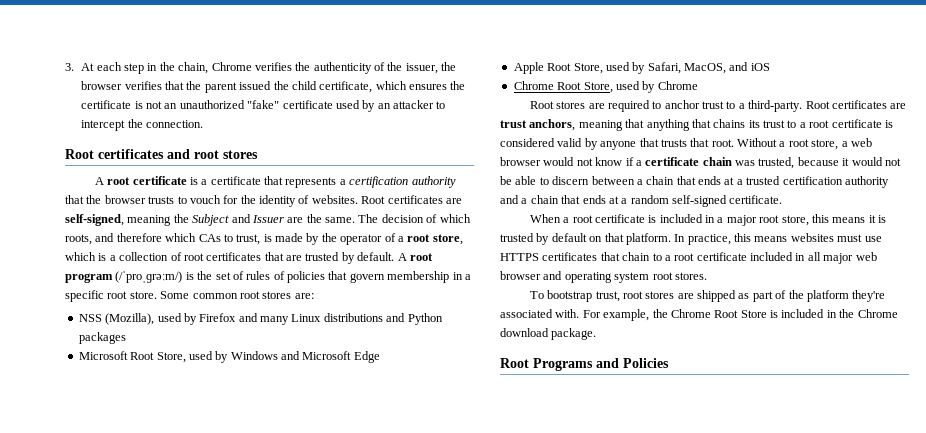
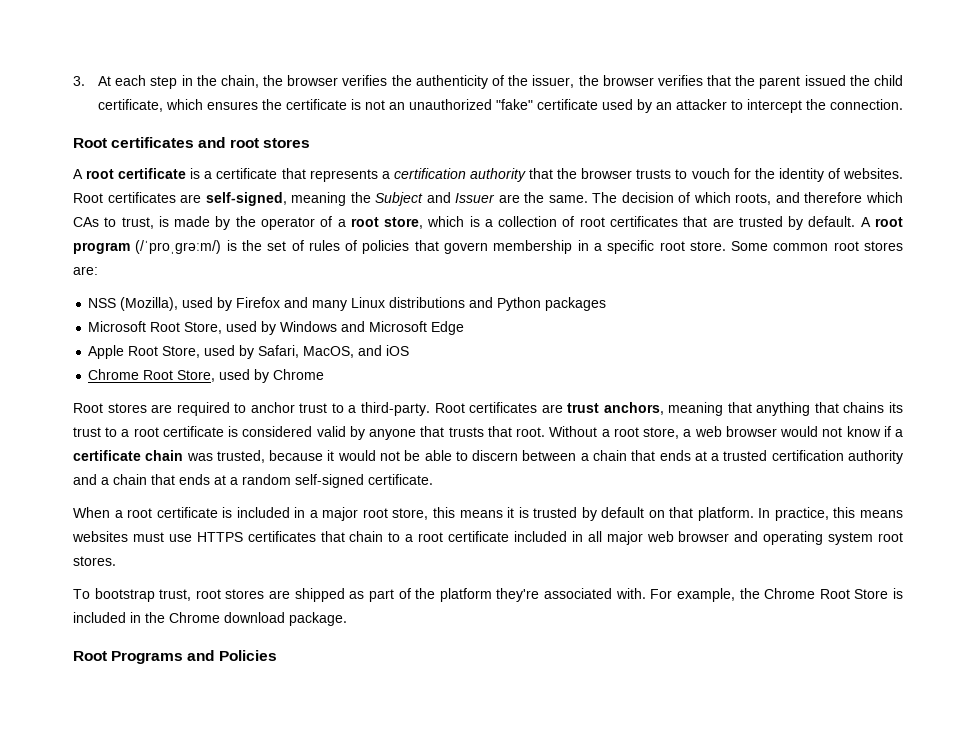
[211,62,252,71] Chrome -> [263,75,339,86] the browser

